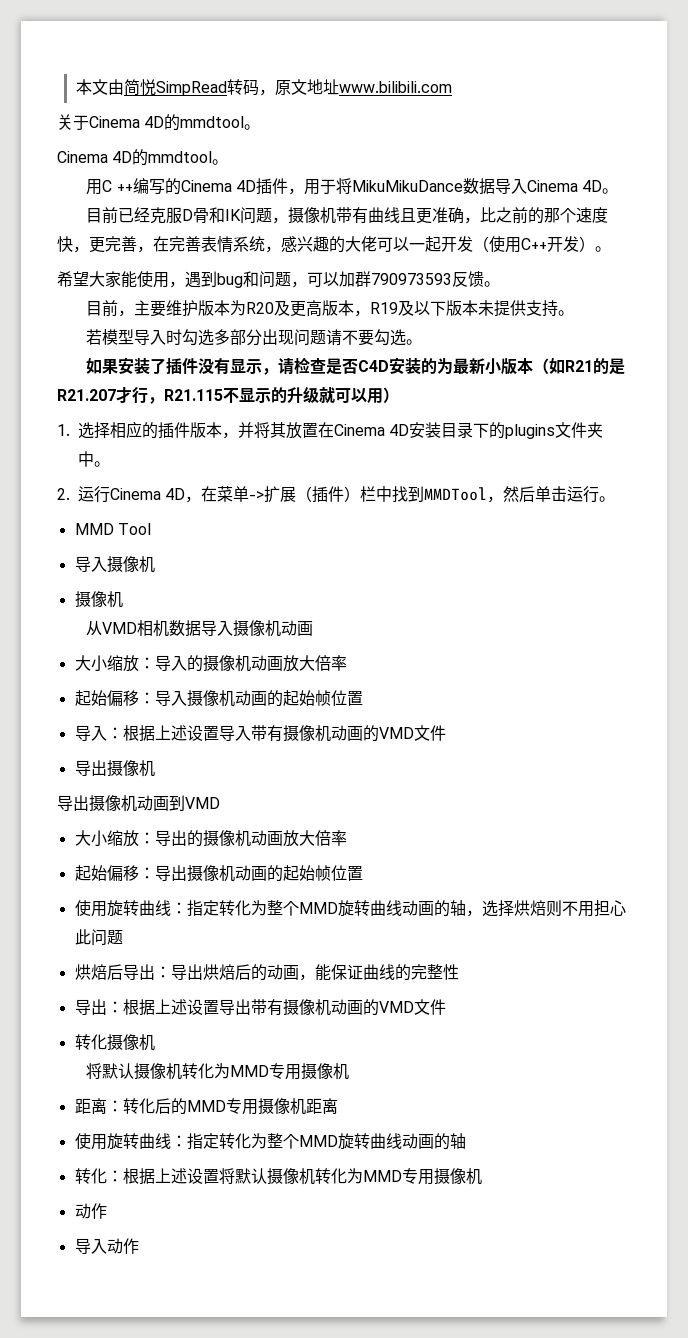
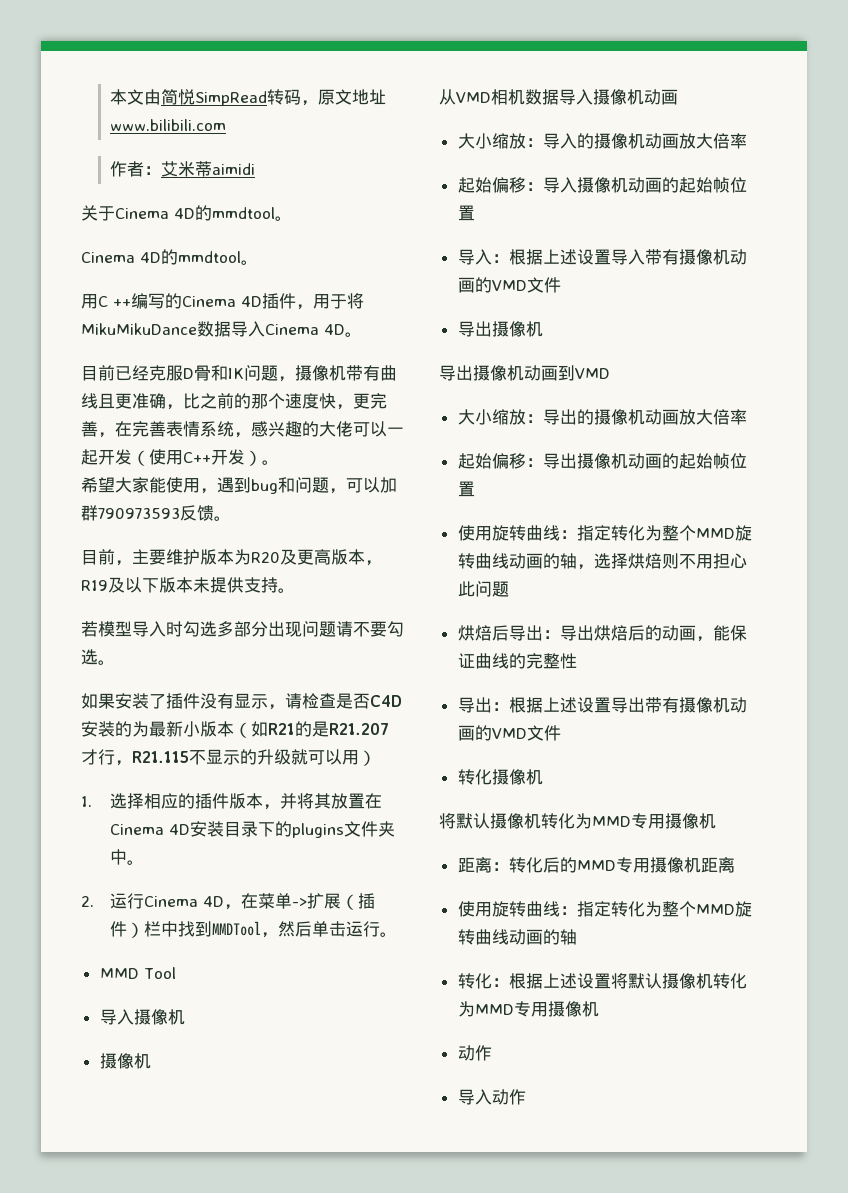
(452, 87) none -> [110,161,256,177] // 作者：艾米蒂aimidi

